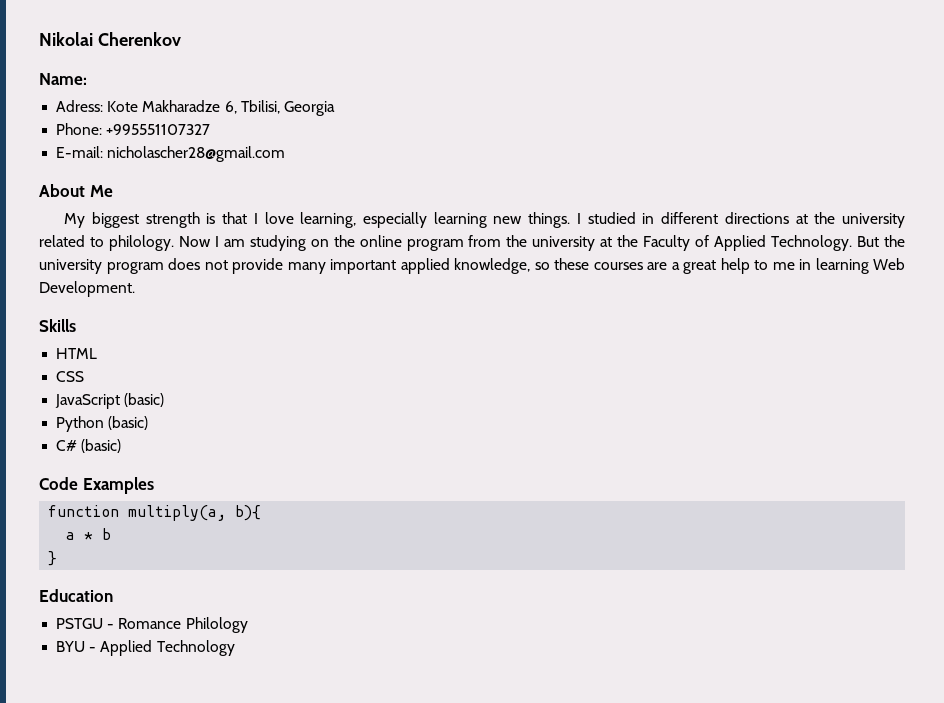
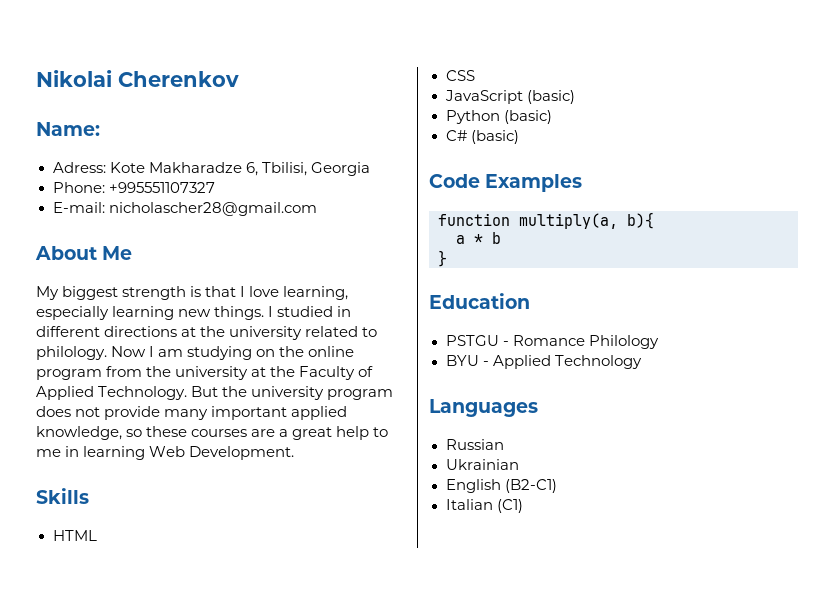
(235, 648) none -> [429,399,538,417] [445,439,504,450] [445,459,519,470] [445,479,557,493] [445,499,523,513] // Languages // Russian // Ukrainian // English (B2-C1) // Italian (C1)

